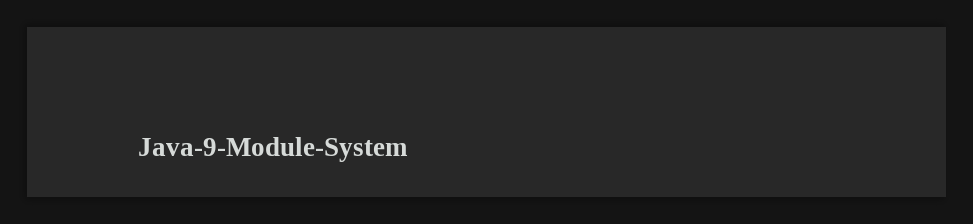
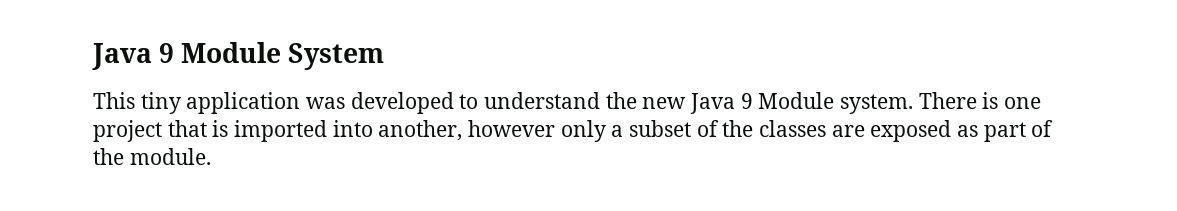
[138,137,408,162] Java-9-Module-System -> [92,42,385,70] [93,92,1042,114] [93,120,1054,142] [93,148,211,165] Java 9 Module System // This tiny application was developed to understand the new Java 9 Module system. There is one project that is imported into another, however only a subset of the classes are exposed as part of the module.

